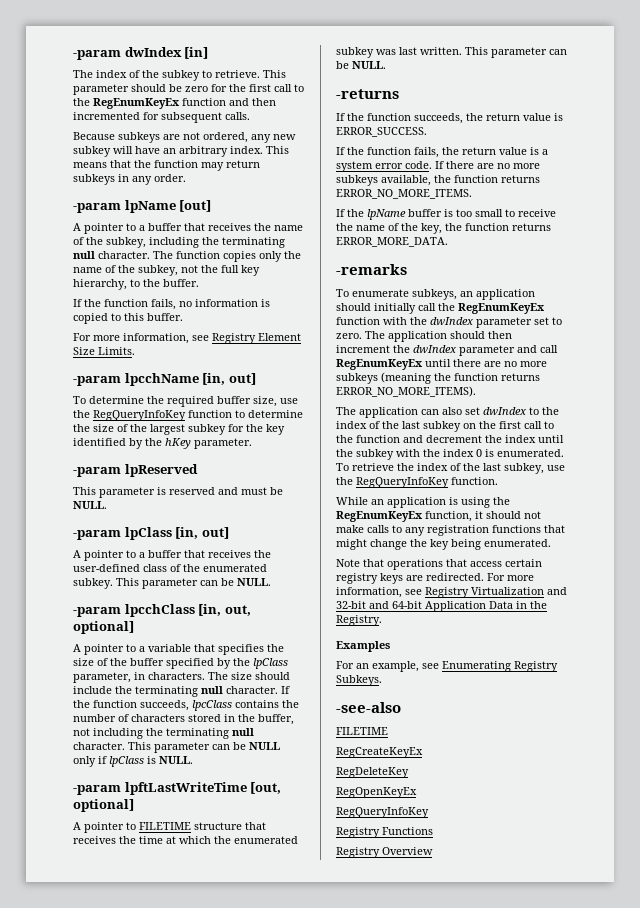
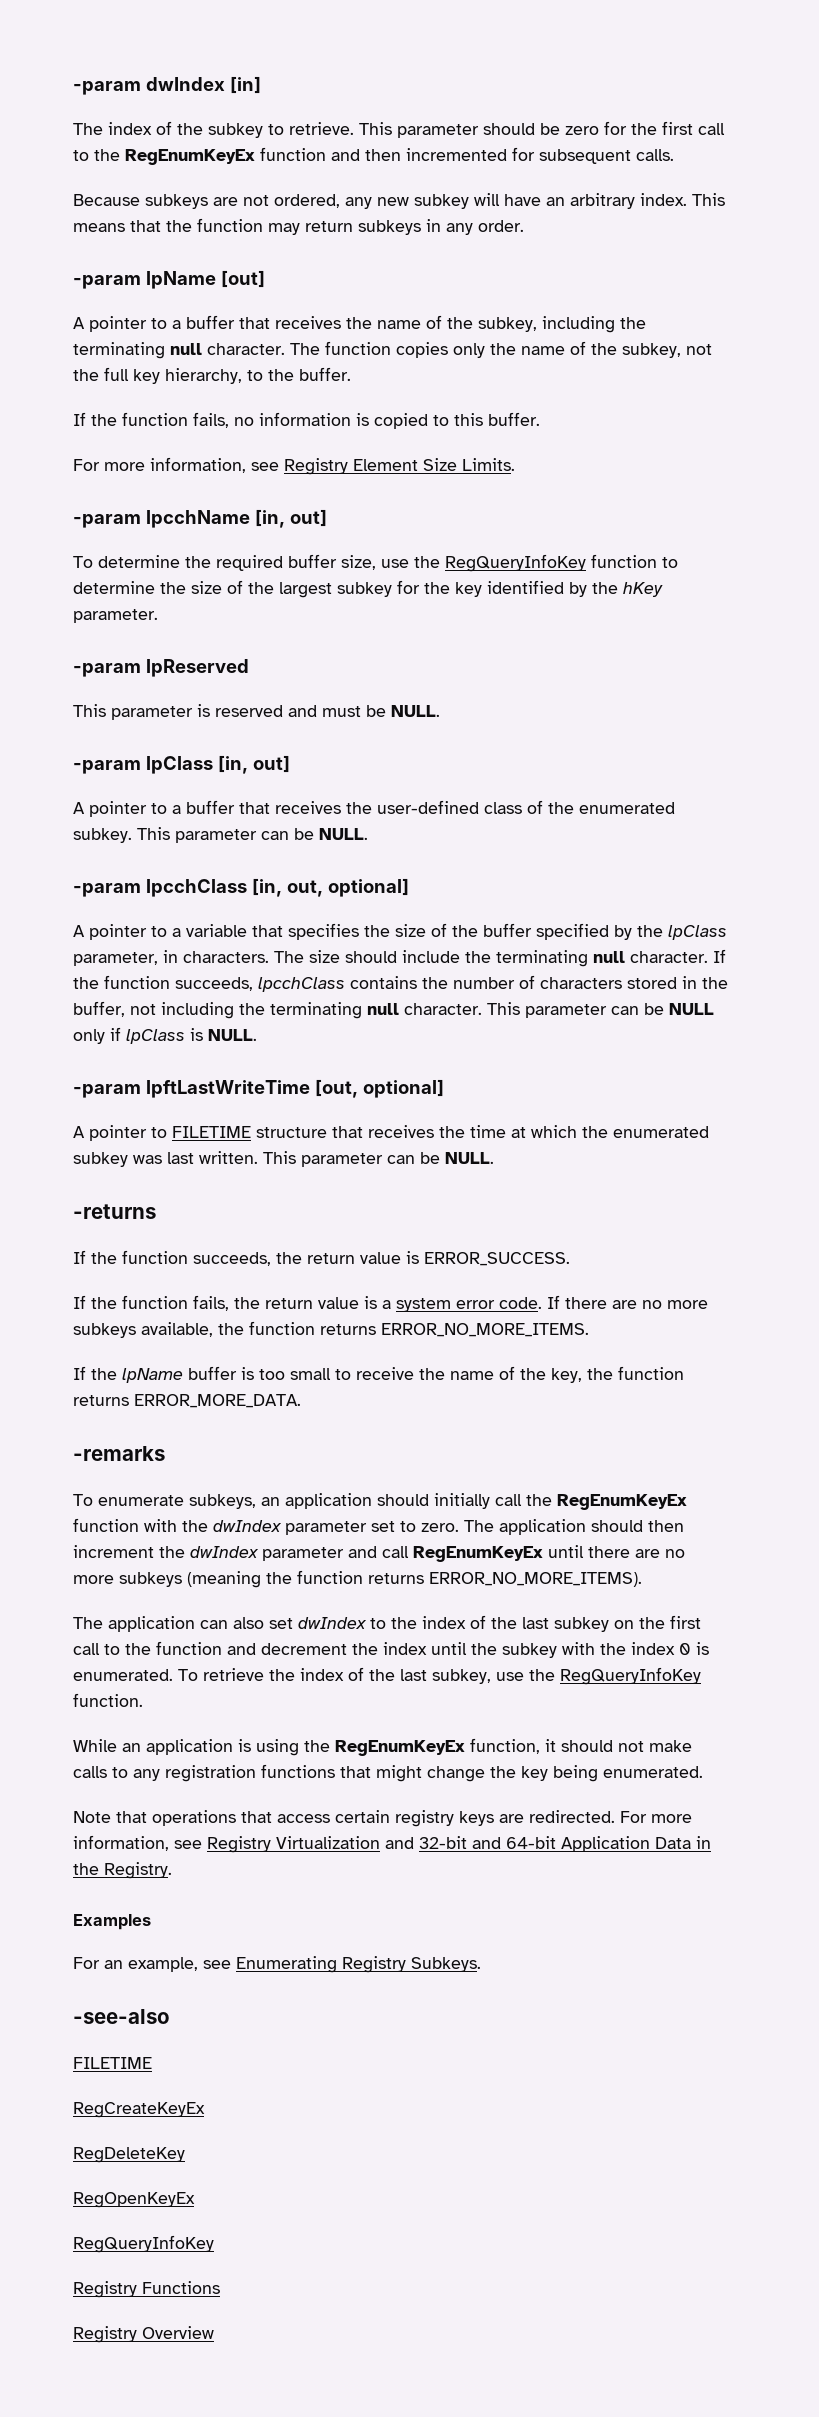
[192,700,232,711] lpcClass -> [258,977,345,992] lpcchClass

